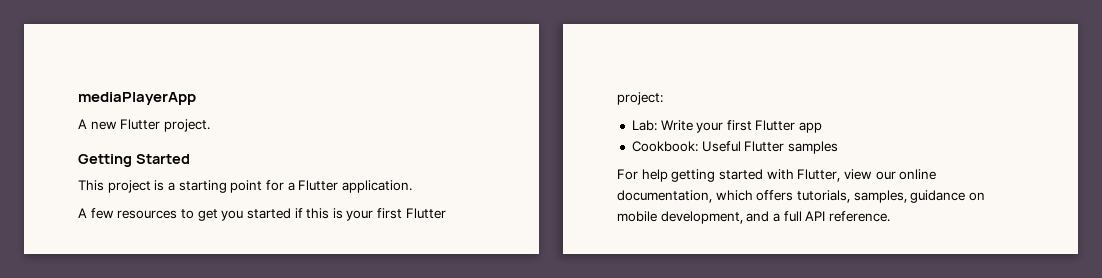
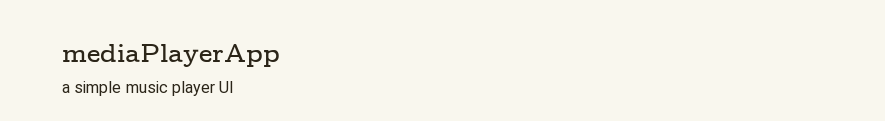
[78,119,210,132] [78,154,190,167] [78,180,412,193] [78,208,446,221] [617,92,663,105] [631,120,823,133] [631,141,838,154] [617,169,937,182] [617,190,985,203] [617,211,890,224] A new Flutter project. // Getting Started // This project is a starting point for a Flutter application. // A few resources to get you started if this is your first Flutter project: // Lab: Write your first Flutter app // Cookbook: Useful Flutter samples // For help getting started with Flutter, view our online documentation, which offers tutorials, samples, guidance on mobile development, and a full API reference. -> [62,81,235,96] a simple music player UI

